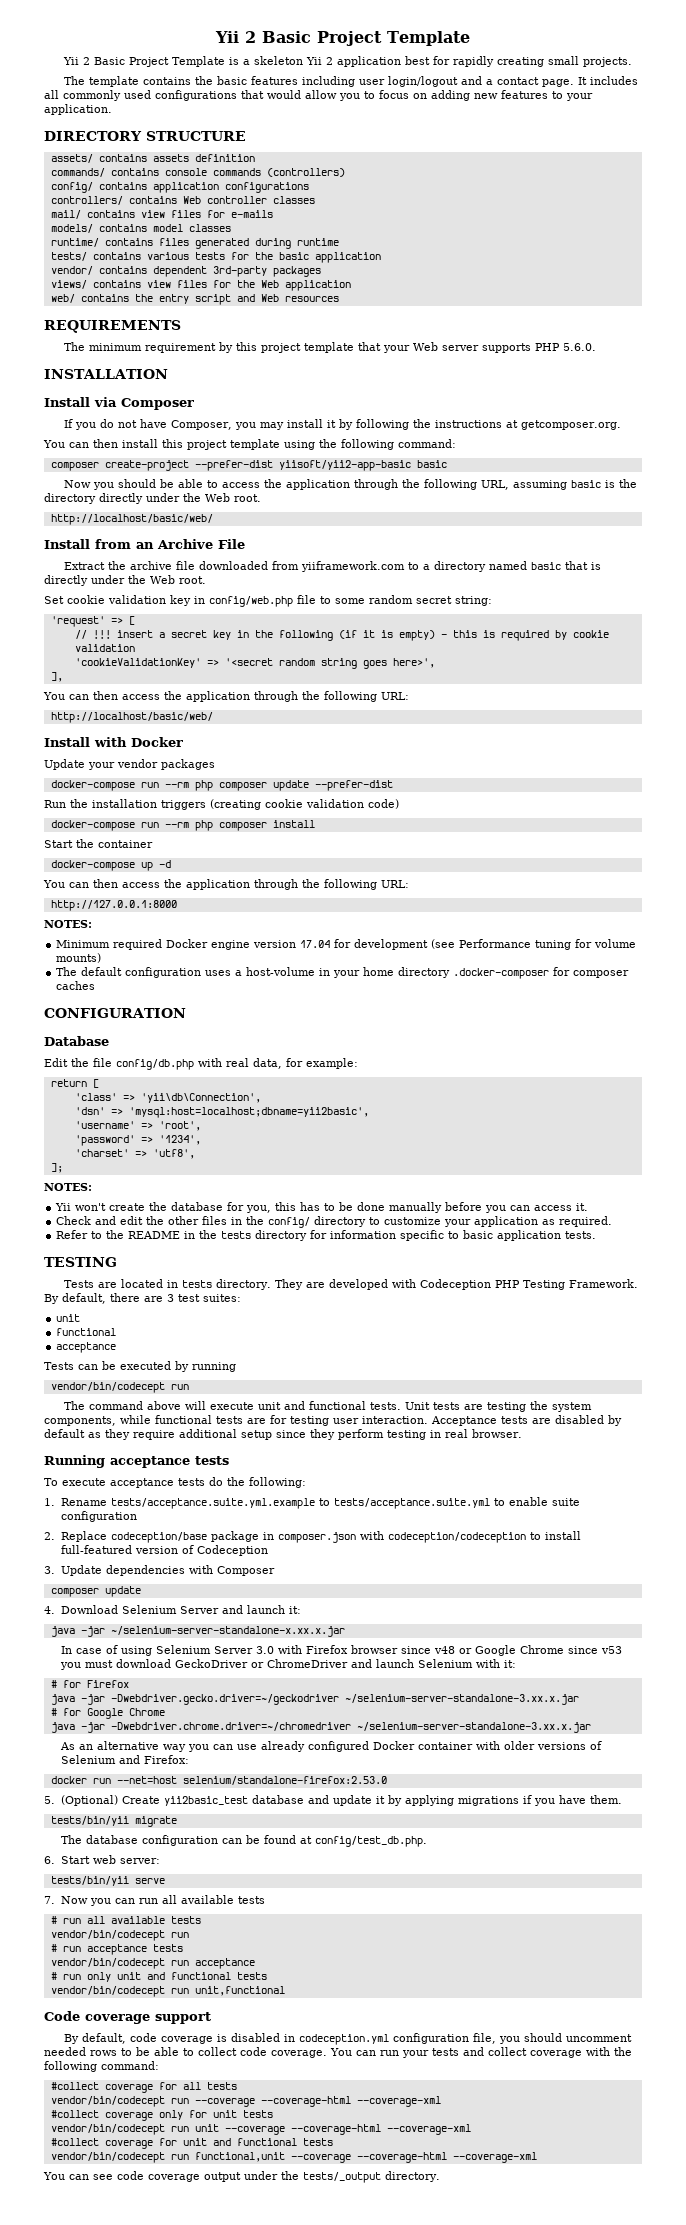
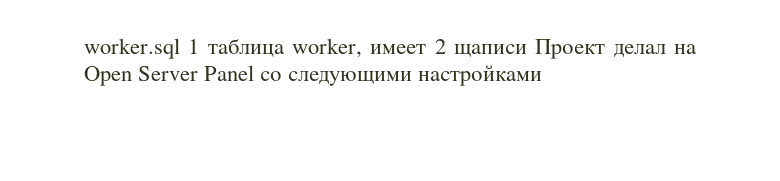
[215,31,471,46] [62,56,632,67] [63,76,638,87] [44,90,593,101] [44,104,112,115] [44,131,246,141] [50,154,255,163] [50,168,345,177] [50,182,309,193] [50,196,315,205] [50,210,273,219] [50,224,231,233] [50,238,339,249] [50,252,381,263] [50,266,321,277] [50,280,351,291] [50,294,339,305] [44,320,181,333] [63,342,596,353] [44,369,168,379] [44,397,194,410] [63,419,621,430] [43,439,456,450] [50,460,447,471] [63,479,637,490] [44,493,261,504] [50,514,213,525] [44,539,245,549] [63,561,601,572] [44,575,206,586] [44,595,492,607] [50,616,135,627] [74,630,609,641] [74,644,135,652] [74,658,435,669] [50,672,63,682] [43,691,409,702] [50,712,213,723] [44,737,183,747] [44,759,215,770] [50,780,393,791] [44,799,399,810] [50,820,315,831] [44,839,153,848] [50,860,171,871] [43,879,409,890] [50,900,177,911] [44,920,92,928] [56,939,637,950] [56,953,102,963] [56,967,630,979] [56,981,96,990] [44,1008,186,1018] [44,1036,109,1046] [44,1058,358,1070] [50,1079,99,1088] [74,1093,261,1103] [74,1107,369,1118] [74,1121,201,1131] [74,1135,201,1146] [74,1149,195,1159] [50,1163,63,1173] [44,1183,92,1191] [55,1202,589,1213] [56,1216,613,1228] [56,1230,597,1241] [44,1257,117,1267] [63,1279,638,1290] [44,1293,241,1304] [56,1314,81,1322] [56,1328,117,1336] [56,1342,117,1353] [44,1361,236,1372] [50,1382,189,1393] [63,1401,592,1412] [44,1415,622,1426] [44,1429,522,1440] [44,1455,229,1468] [44,1477,306,1488] [44,1497,581,1509] [61,1511,138,1522] [44,1531,582,1543] [61,1545,269,1556] [44,1565,276,1576] [50,1586,141,1597] [44,1605,302,1614] [50,1626,345,1637] [61,1645,623,1656] [60,1659,517,1670] [50,1680,129,1688] [50,1694,579,1705] [50,1708,165,1719] [50,1722,591,1733] [60,1741,603,1752] [61,1755,190,1764] [50,1776,387,1785] [44,1795,623,1806] [50,1816,177,1827] [61,1835,428,1847] [44,1855,161,1864] [50,1876,165,1886] [44,1895,266,1906] [50,1916,201,1924] [50,1930,189,1941] [50,1944,183,1955] [50,1958,255,1969] [50,1972,267,1982] [50,1986,285,1997] [44,2011,211,2024] [63,2033,632,2045] [44,2047,632,2058] [44,2061,159,2072] [50,2082,237,2093] [50,2096,441,2107] [50,2110,273,2121] [50,2124,471,2135] [50,2138,333,2149] [50,2152,537,2163] [43,2171,440,2183] Yii 2 Basic Project Template // Yii 2 Basic Project Template is a skeleton Yii 2 application best for rapidly creating small projects. // The template contains the basic features including user login/logout and a contact page. It includes all commonly used configurations that would allow you to focus on adding new features to your application. // DIRECTORY STRUCTURE // assets/ contains assets definition // commands/ contains console commands (controllers) // config/ contains application configurations // controllers/ contains Web controller classes // mail/ contains view files for e-mails // models/ contains model classes // runtime/ contains files generated during runtime // tests/ contains various tests for the basic application // vendor/ contains dependent 3rd-party packages // views/ contains view files for the Web application // web/ contains the entry script and Web resources // REQUIREMENTS // The minimum requirement by this project template that your Web server supports PHP 5.6.0. // INSTALLATION // Install via Composer // If you do not have Composer, you may install it by following the instructions at getcomposer.org. // You can then install this project template using the following command: // composer create-project --prefer-dist yiisoft/yii2-app-basic basic // Now you should be able to access the application through the following URL, assuming basic is the directory directly under the Web root. // http://localhost/basic/web/ // Install from an Archive File // Extract the archive file downloaded from yiiframework.com to a directory named basic that is directly under the Web root. // Set cookie validation key in config/web.php file to some random secret string: // 'request' => [ // // !!! insert a secret key in the following (if it is empty) - this is required by cookie validation // 'cookieValidationKey' => '<secret random string goes here>', // ], // You can then access the application through the following URL: // http://localhost/basic/web/ // Install with Docker // Update your vendor packages // docker-compose run --rm php composer update --prefer-dist // Run the installation triggers (creating cookie validation code) // docker-compose run --rm php composer install // Start the container // docker-compose up -d // You can then access the application through the following URL: // http://127.0.0.1:8000 // NOTES: // Minimum required Docker engine version 17.04 for development (see Performance tuning for volume mounts) // The default configuration uses a host-volume in your home directory .docker-composer for composer caches // CONFIGURATION // Database // Edit the file config/db.php with real data, for example: // return [ // 'class' => 'yii\db\Connection', // 'dsn' => 'mysql:host=localhost;dbname=yii2basic', // 'username' => 'root', // 'password' => '1234', // 'charset' => 'utf8', // ]; // NOTES: // Yii won't create the database for you, this has to be done manually before you can access it. // Check and edit the other files in the config/ directory to customize your application as required. // Refer to the README in the tests directory for information specific to basic application tests. // TESTING // Tests are located in tests directory. They are developed with Codeception PHP Testing Framework. By default, there are 3 test suites: // unit // functional // acceptance // Tests can be executed by running // vendor/bin/codecept run // The command above will execute unit and functional tests. Unit tests are testing the system components, while functional tests are for testing user interaction. Acceptance tests are disabled by default as they require additional setup since they perform testing in real browser. // Running acceptance tests // To execute acceptance tests do the following: // 1. Rename tests/acceptance.suite.yml.example to tests/acceptance.suite.yml to enable suite configuration // 2. Replace codeception/base package in composer.json with codeception/codeception to install full-featured version of Codeception // 3. Update dependencies with Composer // composer update // 4. Download Selenium Server and launch it: // java -jar ~/selenium-server-standalone-x.xx.x.jar // In case of using Selenium Server 3.0 with Firefox browser since v48 or Google Chrome since v53 you must download GeckoDriver or ChromeDriver and launch Selenium with it: // # for Firefox // java -jar -Dwebdriver.gecko.driver=~/geckodriver ~/selenium-server-standalone-3.xx.x.jar // # for Google Chrome // java -jar -Dwebdriver.chrome.driver=~/chromedriver ~/selenium-server-standalone-3.xx.x.jar // As an alternative way you can use already configured Docker container with older versions of Selenium and Firefox: // docker run --net=host selenium/standalone-firefox:2.53.0 // 5. (Optional) Create yii2basic_test database and update it by applying migrations if you have them. // tests/bin/yii migrate // The database configuration can be found at config/test_db.php. // 6. Start web server: // tests/bin/yii serve // 7. Now you can run all available tests // # run all available tests // vendor/bin/codecept run // # run acceptance tests // vendor/bin/codecept run acceptance // # run only unit and functional tests // vendor/bin/codecept run unit,functional // Code coverage support // By default, code coverage is disabled in codeception.yml configuration file, you should uncomment needed rows to be able to collect code coverage. You can run your tests and collect coverage with the following command: // #collect coverage for all tests // vendor/bin/codecept run --coverage --coverage-html --coverage-xml // #collect coverage only for unit tests // vendor/bin/codecept run unit --coverage --coverage-html --coverage-xml // #collect coverage for unit and functional tests // vendor/bin/codecept run functional,unit --coverage --coverage-html --coverage-xml // You can see code coverage output under the tests/_output directory. -> [84,38,697,59] [84,65,543,86] worker.sql 1 таблица worker, имеет 2 щаписи Проект делал на Open Server Panel со следующими настройками

